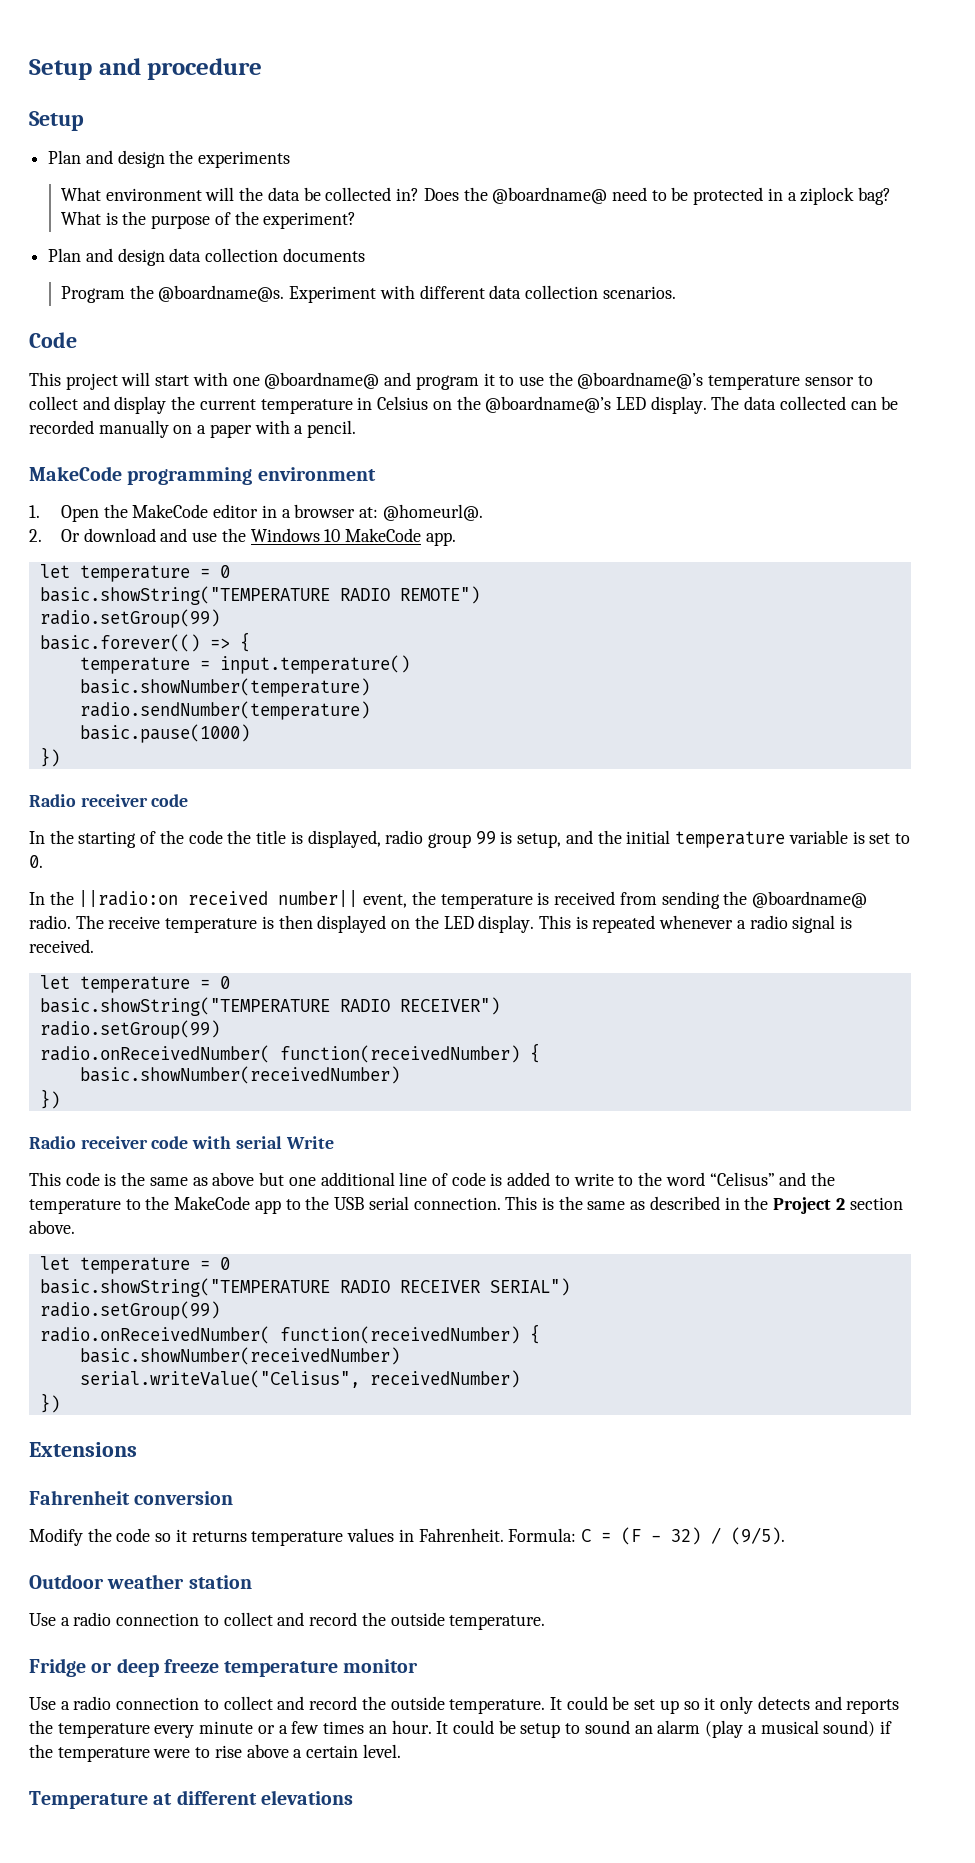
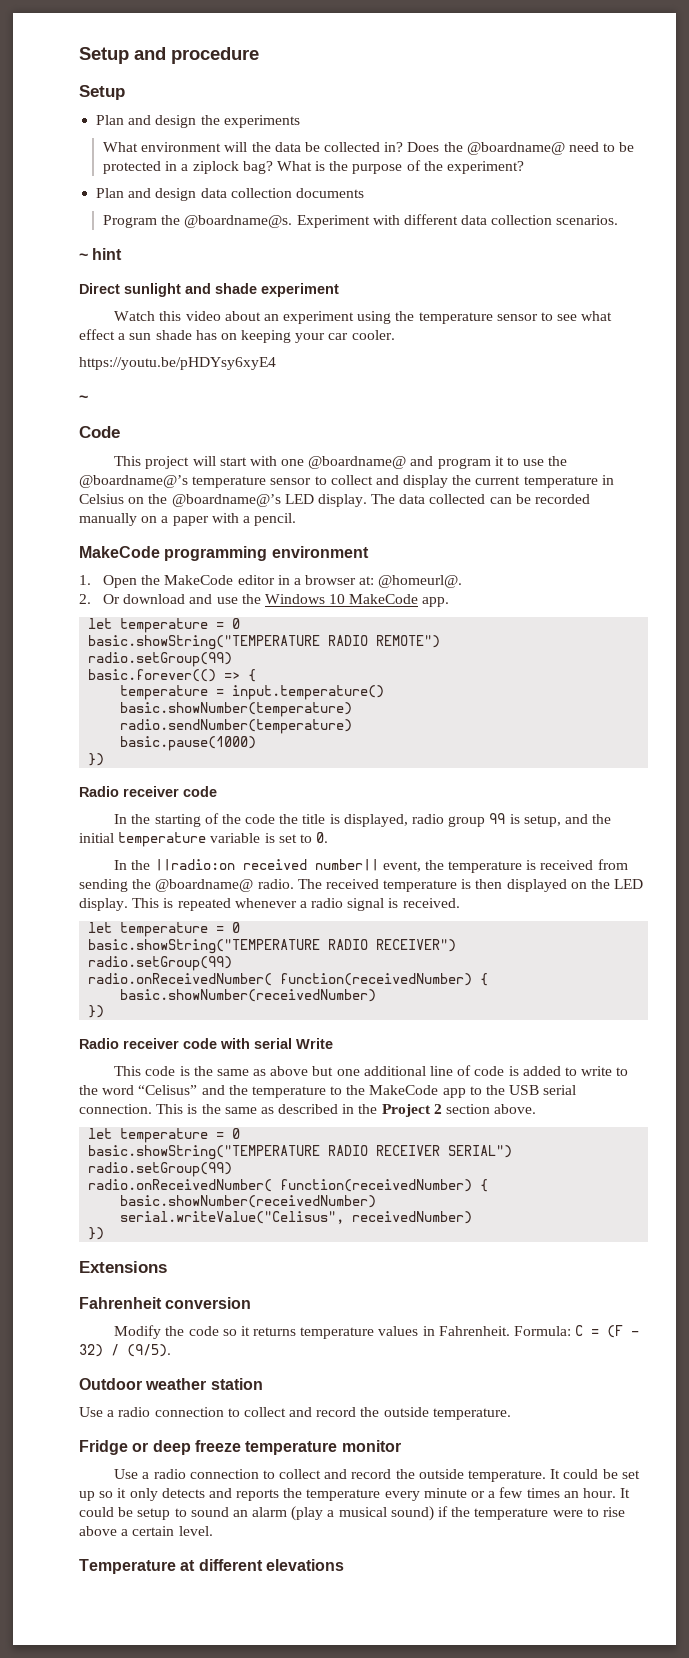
(676, 292) none -> [79,248,123,260] [79,283,339,297] [114,311,613,324] [79,329,395,343] [79,357,276,370] [79,395,88,402] // ~ hint // Direct sunlight and shade experiment // Watch this video about an experiment using the temperature sensor to see what effect a sun shade has on keeping your car cooler. // https://youtu.be/pHDYsy6xyE4 // ~
[108,916,161,929] receive -> [325,879,379,889] received

